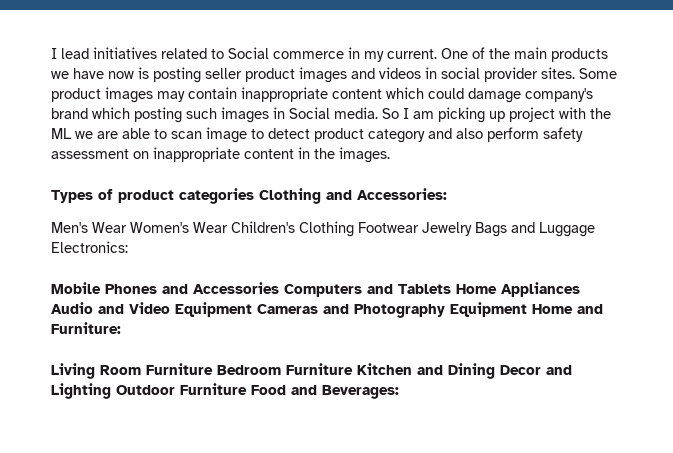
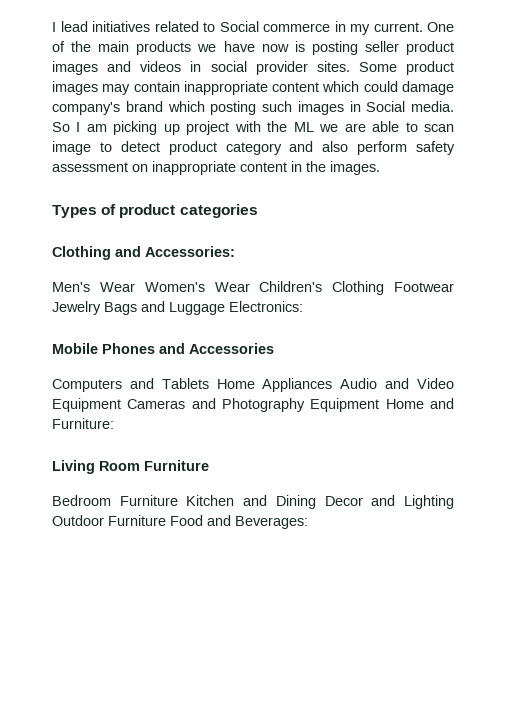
(254, 196) none -> (258, 211) //
(279, 288) none -> (274, 348) //
(213, 369) none -> (209, 465) //

